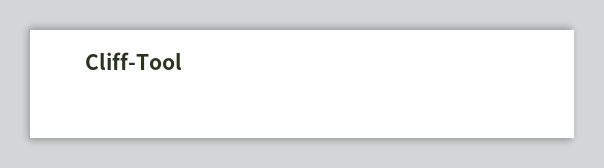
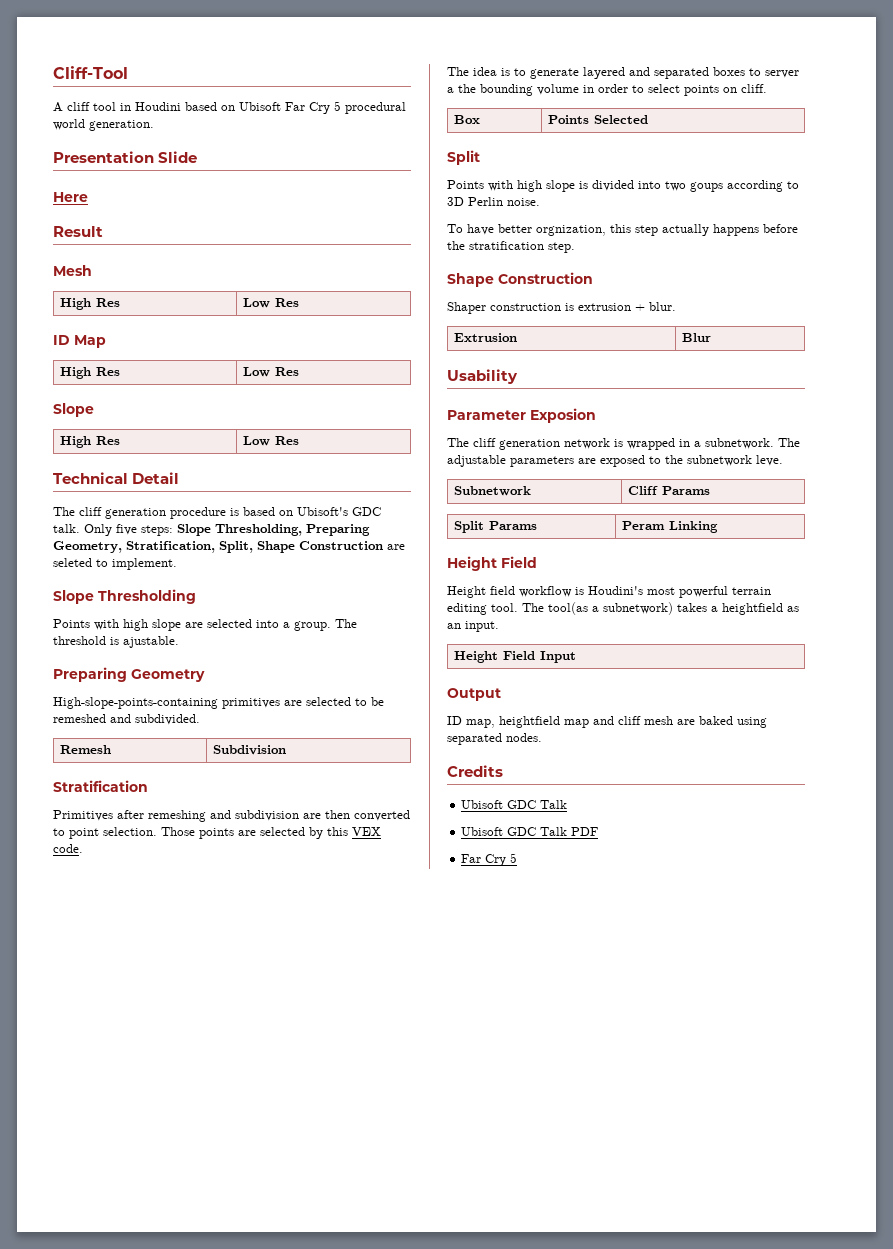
(182, 61) none -> [53,101,406,114] [53,119,154,131] [53,151,198,163] [53,192,88,202] [53,226,103,237] [53,265,92,276] [60,298,121,310] [243,298,300,308] [53,335,106,348] [60,367,121,379] [243,367,300,377] [53,403,94,417] [60,436,121,448] [243,436,300,446] [53,472,180,484] [53,507,381,519] [53,524,370,536] [53,541,405,553] [53,558,177,570] [53,589,196,604] [53,619,357,631] [53,636,179,648] [53,667,205,682] [53,697,384,709] [53,714,200,725] [60,745,112,754] [213,745,287,755] [53,780,148,792] [53,810,410,822] [53,827,381,839] [53,844,83,853] [447,67,799,79] [447,84,767,96] [454,115,481,124] [548,115,649,124] [447,150,480,165] [447,180,799,192] [447,197,540,206] [447,224,798,236] [447,241,575,253] [447,272,593,287] [447,302,676,314] [454,333,518,342] [682,333,712,342] [447,369,518,384] [447,408,596,423] [447,438,800,450] [447,455,783,467] [454,486,532,496] [628,486,711,495] [454,521,538,533] [622,521,719,533] [447,556,537,571] [447,586,771,598] [447,602,799,615] [447,621,499,632] [454,651,577,663] [447,688,501,701] [447,716,767,728] [447,733,542,745] [447,765,503,777] [461,800,568,809] [461,827,599,836] [461,853,518,866] // A cliff tool in Houdini based on Ubisoft Far Cry 5 procedural world generation. // Presentation Slide // Here // Result // Mesh // High Res | Low Res // ID Map // High Res | Low Res // Slope // High Res | Low Res // Technical Detail // The cliff generation procedure is based on Ubisoft's GDC talk. Only five steps: Slope Thresholding, Preparing Geometry, Stratification, Split, Shape Construction are seleted to implement. // Slope Thresholding // Points with high slope are selected into a group. The threshold is ajustable. // Preparing Geometry // High-slope-points-containing primitives are selected to be remeshed and subdivided. // Remesh | Subdivision // Stratification // Primitives after remeshing and subdivision are then converted to point selection. Those points are selected by this VEX code. // The idea is to generate layered and separated boxes to server a the bounding volume in order to select points on cliff. // Box | Points Selected // Split // Points with high slope is divided into two goups according to 3D Perlin noise. // To have better orgnization, this step actually happens before the stratification step. // Shape Construction // Shaper construction is extrusion + blur. // Extrusion | Blur // Usability // Parameter Exposion // The cliff generation network is wrapped in a subnetwork. The adjustable parameters are exposed to the subnetwork leve. // Subnetwork | Cliff Params // Split Params | Peram Linking // Height Field // Height field workflow is Houdini's most powerful terrain editing tool. The tool(as a subnetwork) takes a heightfield as an input. // Height Field Input // Output // ID map, heightfield map and cliff mesh are baked using separated nodes. // Credits // Ubisoft GDC Talk // Ubisoft GDC Talk PDF // Far Cry 5

